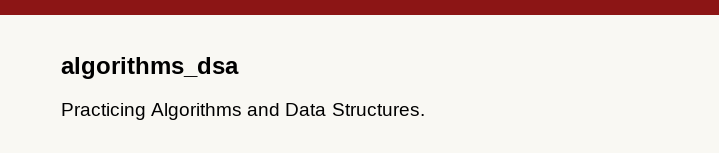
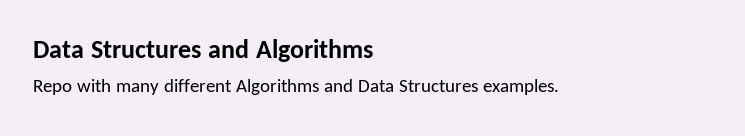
[61,57,239,79] [61,103,146,120] algorithms_dsa // Practicing -> [33,39,374,62] [33,79,232,95] Data Structures and Algorithms // Repo with many different
[331,103,425,116] Structures. -> [398,79,559,95] Structures examples.

